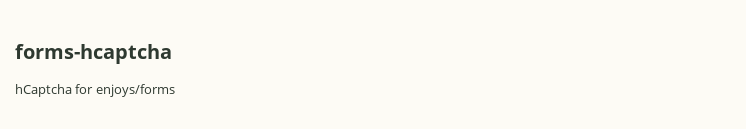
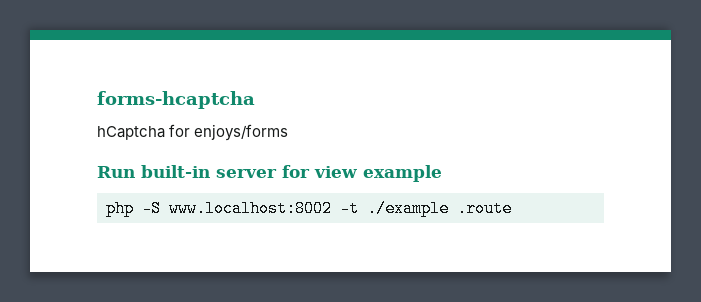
(175, 90) none -> [97,165,442,182] [106,200,512,217] // Run built-in server for view example // php -S www.localhost:8002 -t ./example .route

